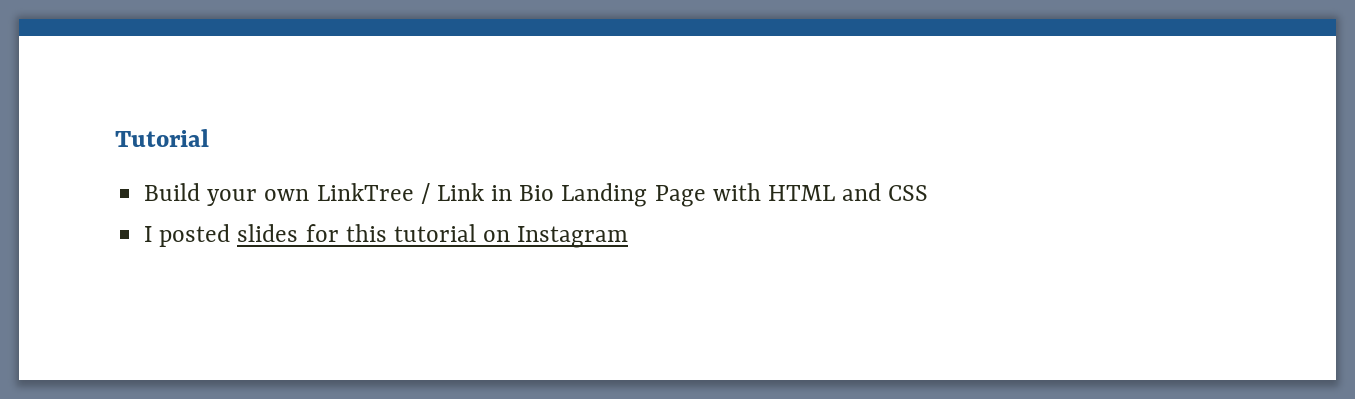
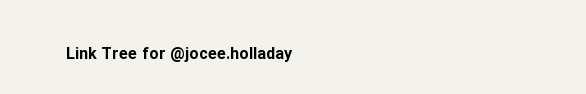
[115,129,209,147] [144,183,929,207] [144,224,629,248] Tutorial // Build your own LinkTree / Link in Bio Landing Page with HTML and CSS // I posted slides for this tutorial on Instagram -> [66,47,293,62] Link Tree for @jocee.holladay

